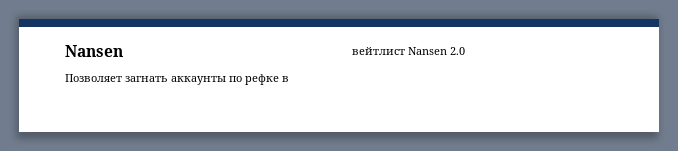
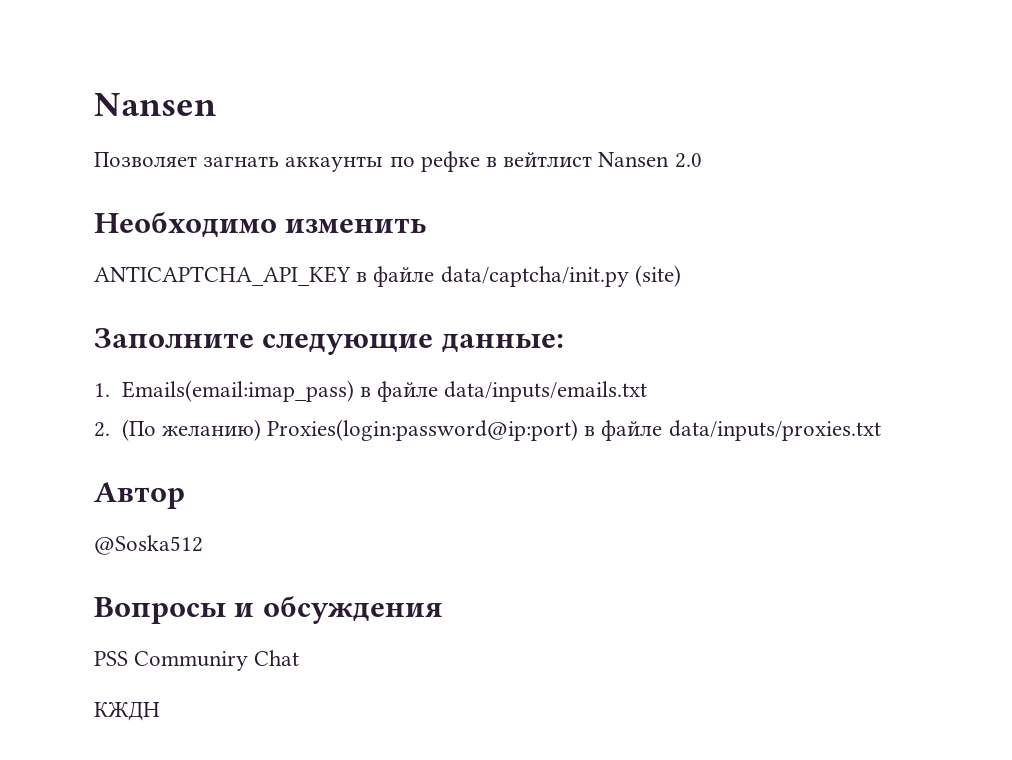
(465, 51) none -> [94,212,427,238] [94,265,681,287] [94,328,564,355] [94,380,648,402] [94,419,881,441] [94,482,185,509] [94,535,203,555] [94,596,442,624] [94,650,300,671] [94,701,160,721] // Необходимо изменить // ANTICAPTCHA_API_KEY в файле data/captcha/init.py (site) // Заполните следующие данные: // 1. Emails(email:imap_pass) в файле data/inputs/emails.txt // 2. (По желанию) Proxies(login:password@ip:port) в файле data/inputs/proxies.txt // Автор // @Soska512 // Вопросы и обсуждения // PSS Communiry Chat // КЖДН

